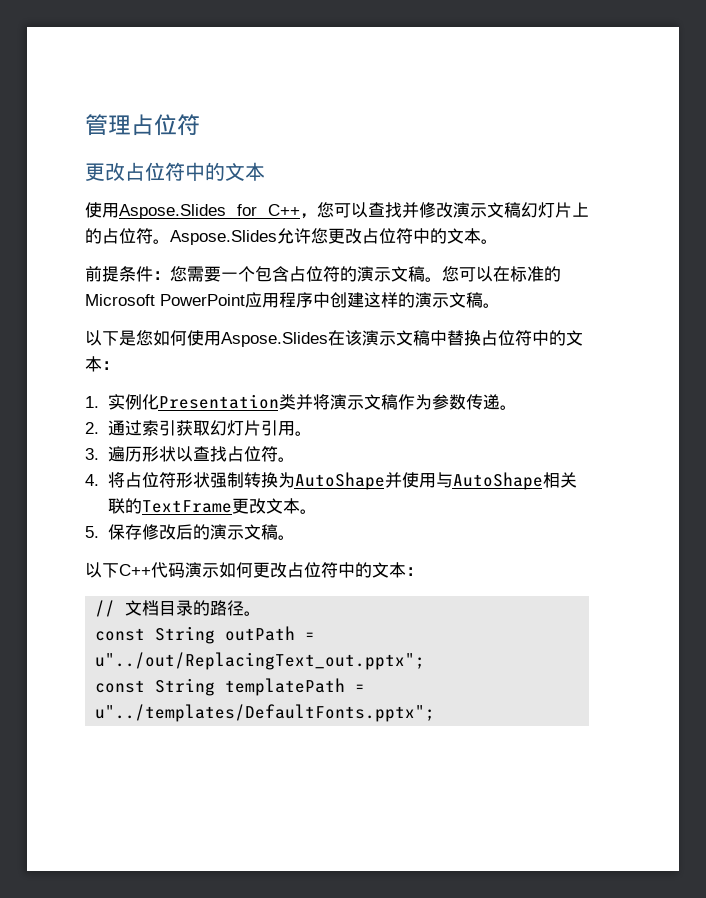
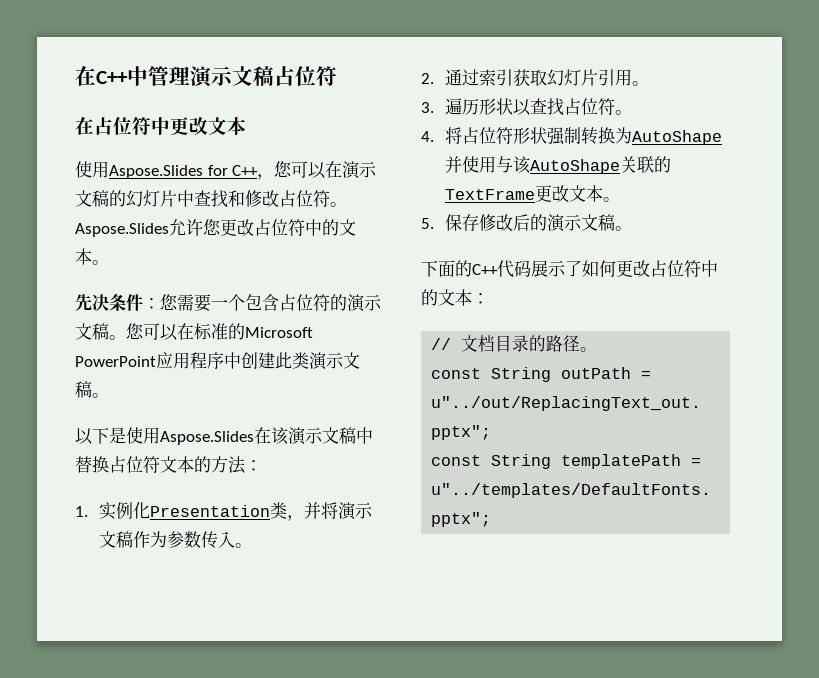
[85,114,131,136] 管理 -> [75,66,274,88] 在C++中管理演示文稿
[85,162,225,181] 更改占位符中的 -> [75,117,208,135] 在占位符中更改
[368,202,589,218] [85,228,102,244] 查找并修改演示文稿幻灯片上的 -> [325,161,378,179] [75,190,279,208] 在演示文稿的幻灯片中查找和修改
[85,266,119,282] 前提 -> [75,294,109,311] 先决
[364,292,415,308] 这样的 -> [275,352,309,369] 此类
[136,330,187,346] 您如何 -> (126, 435) none
[532,330,583,346] [85,356,102,372] 中的文本 -> [160,456,246,474] 文本的方法
(296, 402) none -> [286,515,304,521] ，
[482,394,500,410] 递 -> [217,531,235,548] 入
[452,472,560,490] AutoShape相 -> [512,156,620,174] 该AutoShape
[85,562,119,578] 以下 -> [421,260,472,277] 下面的
[185,562,219,578] 演示 -> [531,260,582,277] 展示了

